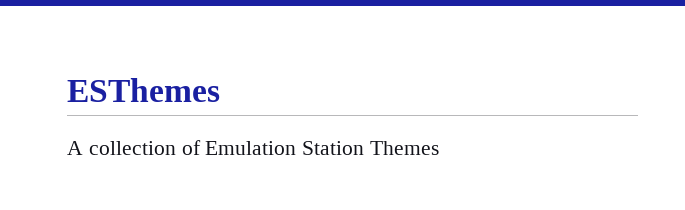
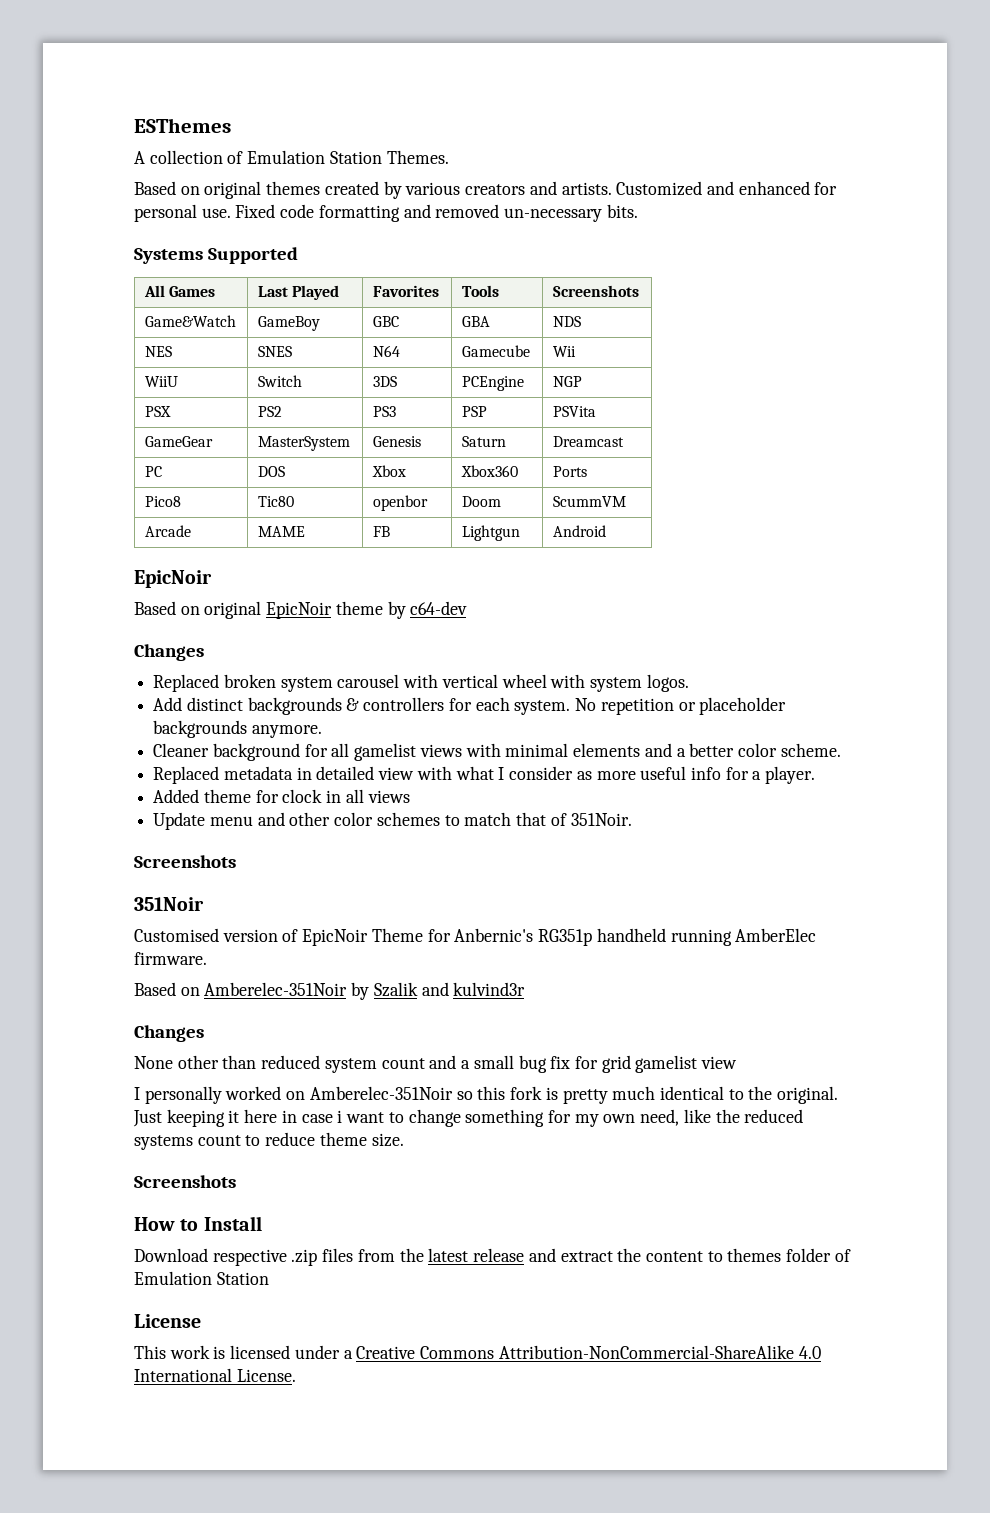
[370,141,440,155] Themes -> [386,150,449,164] [134,181,838,199] [134,204,638,222] [134,247,298,264] [143,285,216,297] [257,285,340,300] [372,285,439,297] [461,285,499,297] [552,285,639,297] [144,315,236,327] [257,316,320,331] [372,316,399,327] [461,316,490,327] [552,316,581,327] [144,346,172,357] [257,346,292,357] [372,345,400,357] [461,345,530,357] [552,346,576,357] [144,376,178,387] [257,375,302,387] [372,376,397,387] [461,376,524,391] [552,376,582,387] [144,406,171,417] [257,406,282,417] [372,406,396,417] [461,406,487,417] [552,406,596,417] [144,436,213,447] [257,436,350,451] [372,436,421,447] [461,436,506,447] [552,436,624,447] [144,466,162,477] [257,466,285,477] [371,465,406,477] [460,465,518,477] [552,466,587,477] [144,496,181,507] [257,496,294,507] [372,495,428,511] [461,496,501,507] [552,496,626,507] [144,525,191,537] [257,526,305,537] [372,526,390,537] [461,525,520,541] [552,525,606,537] [134,570,212,588] [134,601,468,619] [134,644,204,661] [153,674,689,692] [153,697,787,715] [153,720,322,738] [153,743,841,761] [153,766,816,784] [153,789,410,803] [153,812,632,830] [134,855,236,868] [134,897,204,911] [134,928,817,946] [134,952,207,965] [134,982,526,1000] [134,1025,204,1042] [134,1055,738,1073] [134,1086,839,1104] [133,1109,804,1127] [134,1132,404,1150] [134,1175,236,1188] [134,1216,262,1231] [134,1248,851,1266] [134,1271,269,1285] [134,1314,201,1328] [134,1345,821,1359] [134,1368,296,1382] Themes. // Based on original themes created by various creators and artists. Customized and enhanced for personal use. Fixed code formatting and removed un-necessary bits. // Systems Supported // All Games | Last Played | Favorites | Tools | Screenshots // Game&Watch | GameBoy | GBC | GBA | NDS // NES | SNES | N64 | Gamecube | Wii // WiiU | Switch | 3DS | PCEngine | NGP // PSX | PS2 | PS3 | PSP | PSVita // GameGear | MasterSystem | Genesis | Saturn | Dreamcast // PC | DOS | Xbox | Xbox360 | Ports // Pico8 | Tic80 | openbor | Doom | ScummVM // Arcade | MAME | FB | Lightgun | Android // EpicNoir // Based on original EpicNoir theme by c64-dev // Changes // Replaced broken system carousel with vertical wheel with system logos. // Add distinct backgrounds & controllers for each system. No repetition or placeholder backgrounds anymore. // Cleaner background for all gamelist views with minimal elements and a better color scheme. // Replaced metadata in detailed view with what I consider as more useful info for a player. // Added theme for clock in all views // Update menu and other color schemes to match that of 351Noir. // Screenshots // 351Noir // Customised version of EpicNoir Theme for Anbernic's RG351p handheld running AmberElec firmware. // Based on Amberelec-351Noir by Szalik and kulvind3r // Changes // None other than reduced system count and a small bug fix for grid gamelist view // I personally worked on Amberelec-351Noir so this fork is pretty much identical to the original. Just keeping it here in case i want to change something for my own need, like the reduced systems count to reduce theme size. // Screenshots // How to Install // Download respective .zip files from the latest release and extract the content to themes folder of Emulation Station // License // This work is licensed under a Creative Commons Attribution-NonCommercial-ShareAlike 4.0 International License.

